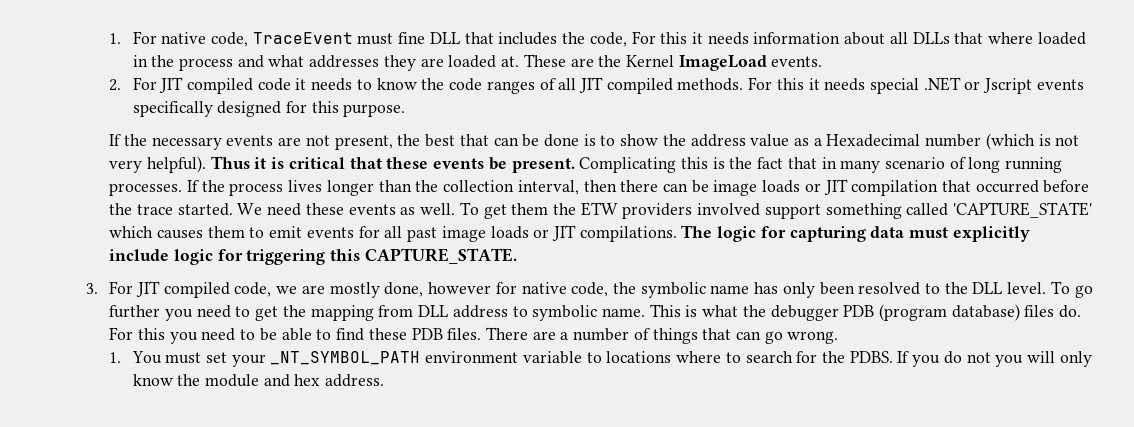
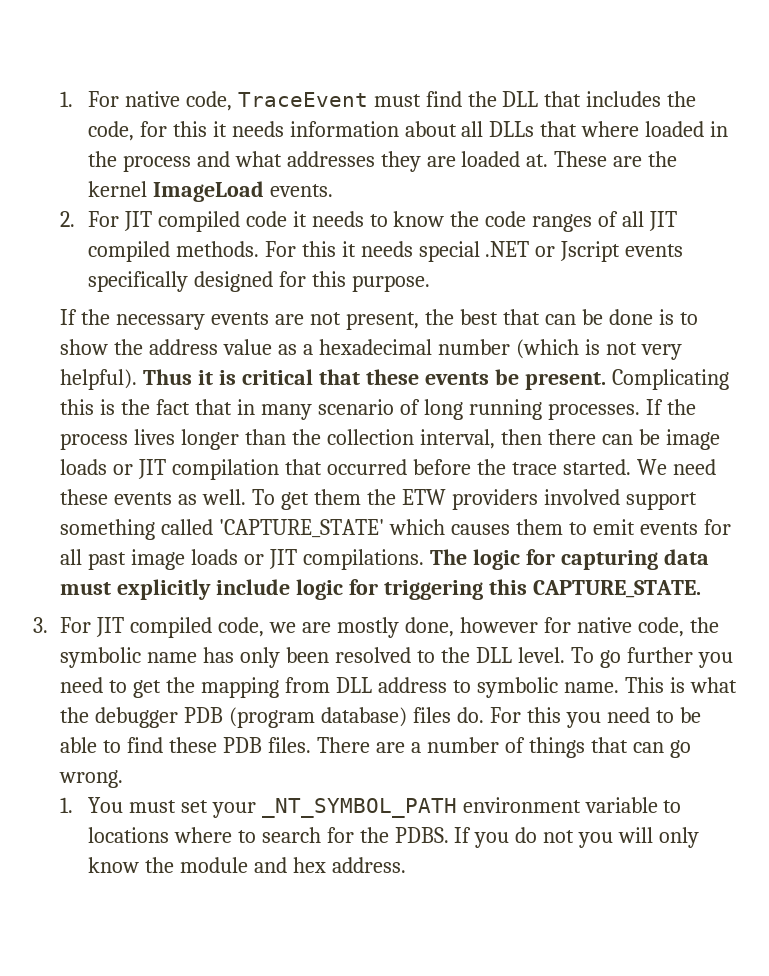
[398,32,426,44] fine -> [425,91,497,107] find the
[631,31,656,44] For -> [139,121,167,137] for
[625,55,674,67] Kernel -> [87,181,147,197] kernel
[826,134,921,147] Hexadecimal -> [319,339,433,355] hexadecimal

